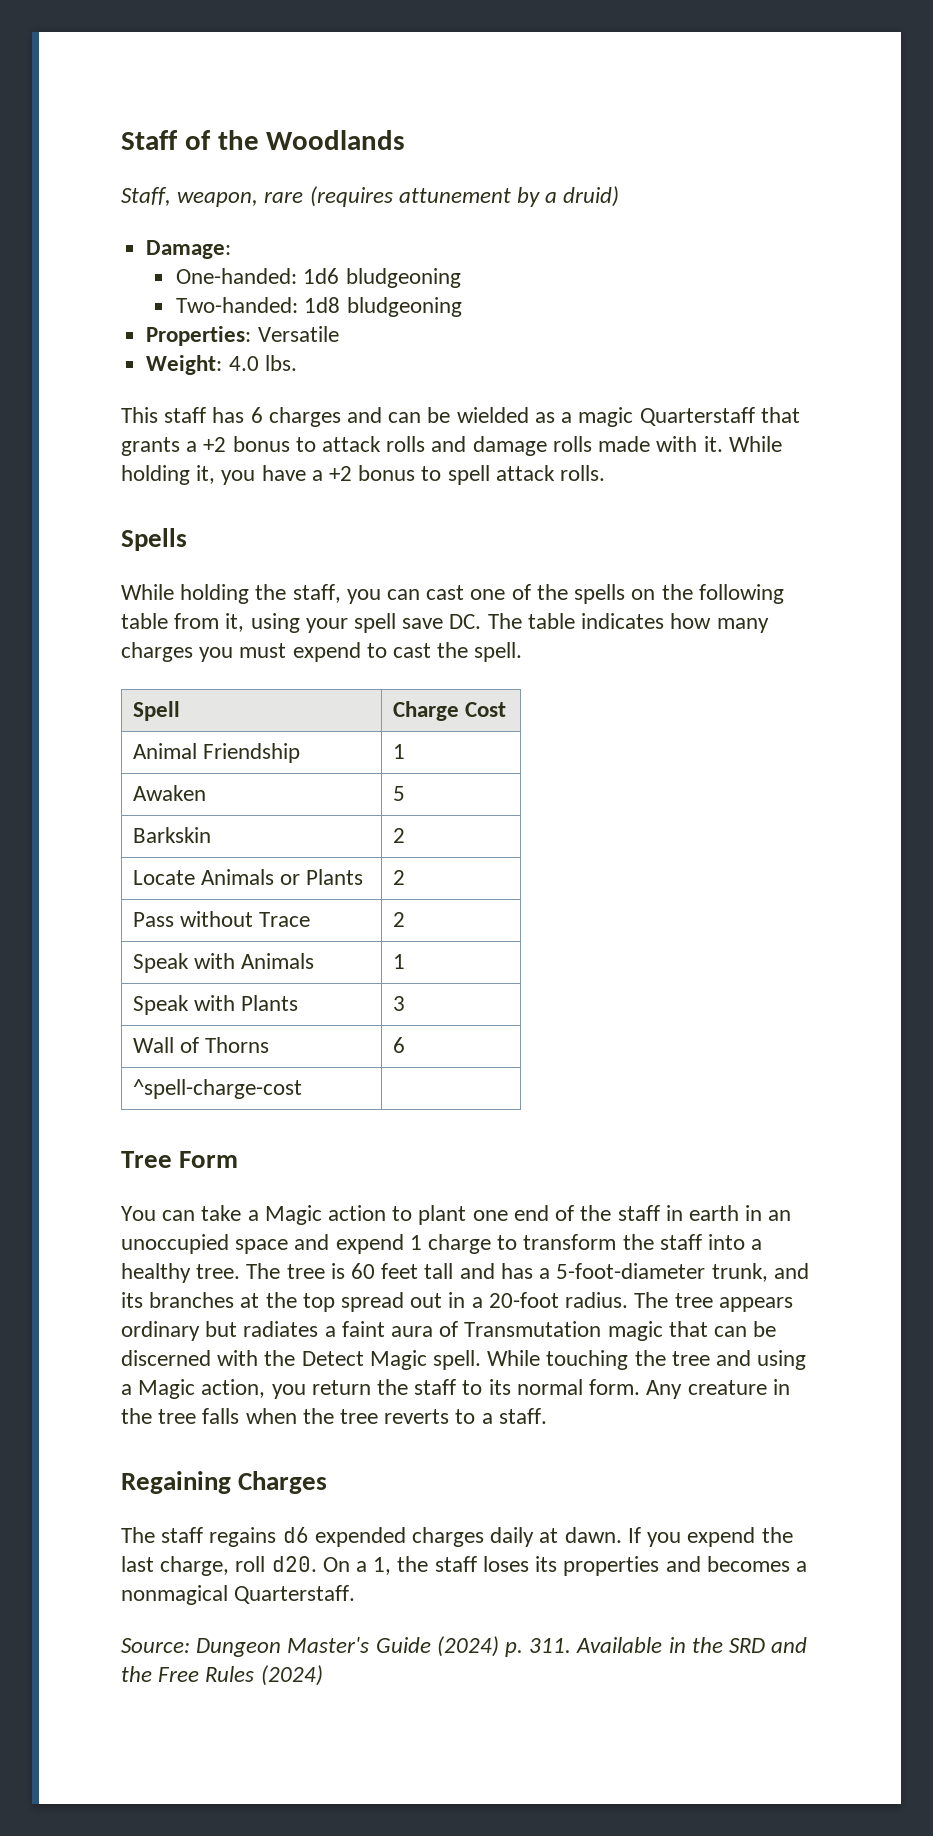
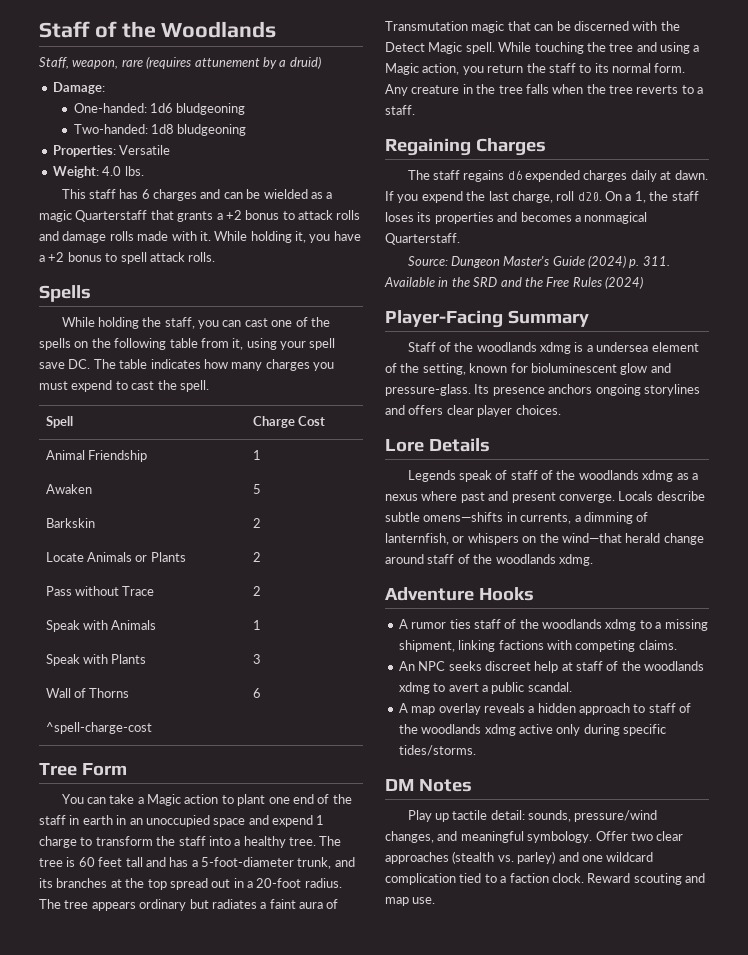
(323, 1675) none -> [385,310,589,328] [407,342,699,354] [385,363,671,375] [385,384,700,396] [385,405,561,417] [385,438,490,452] [407,470,698,482] [385,491,705,503] [385,512,649,524] [385,533,704,545] [385,554,593,566] [385,587,534,601] [398,619,708,631] [398,640,677,652] [398,661,705,673] [398,682,572,694] [398,703,692,715] [398,724,666,736] [398,745,476,756] [385,779,472,792] [407,810,658,822] [385,831,684,843] [385,851,654,864] [385,873,705,885] [385,897,436,906] // Player-Facing Summary // Staff of the woodlands xdmg is a undersea element of the setting, known for bioluminescent glow and pressure-glass. Its presence anchors ongoing storylines and offers clear player choices. // Lore Details // Legends speak of staff of the woodlands xdmg as a nexus where past and present converge. Locals describe subtle omens—shifts in currents, a dimming of lanternfish, or whispers on the wind—that herald change around staff of the woodlands xdmg. // Adventure Hooks // A rumor ties staff of the woodlands xdmg to a missing shipment, linking factions with competing claims. // An NPC seeks discreet help at staff of the woodlands xdmg to avert a public scandal. // A map overlay reveals a hidden approach to staff of the woodlands xdmg active only during specific tides/storms. // DM Notes // Play up tactile detail: sounds, pressure/wind changes, and meaningful symbology. Offer two clear approaches (stealth vs. parley) and one wildcard complication tied to a faction clock. Reward scouting and map use.

